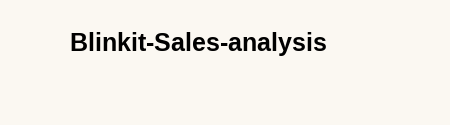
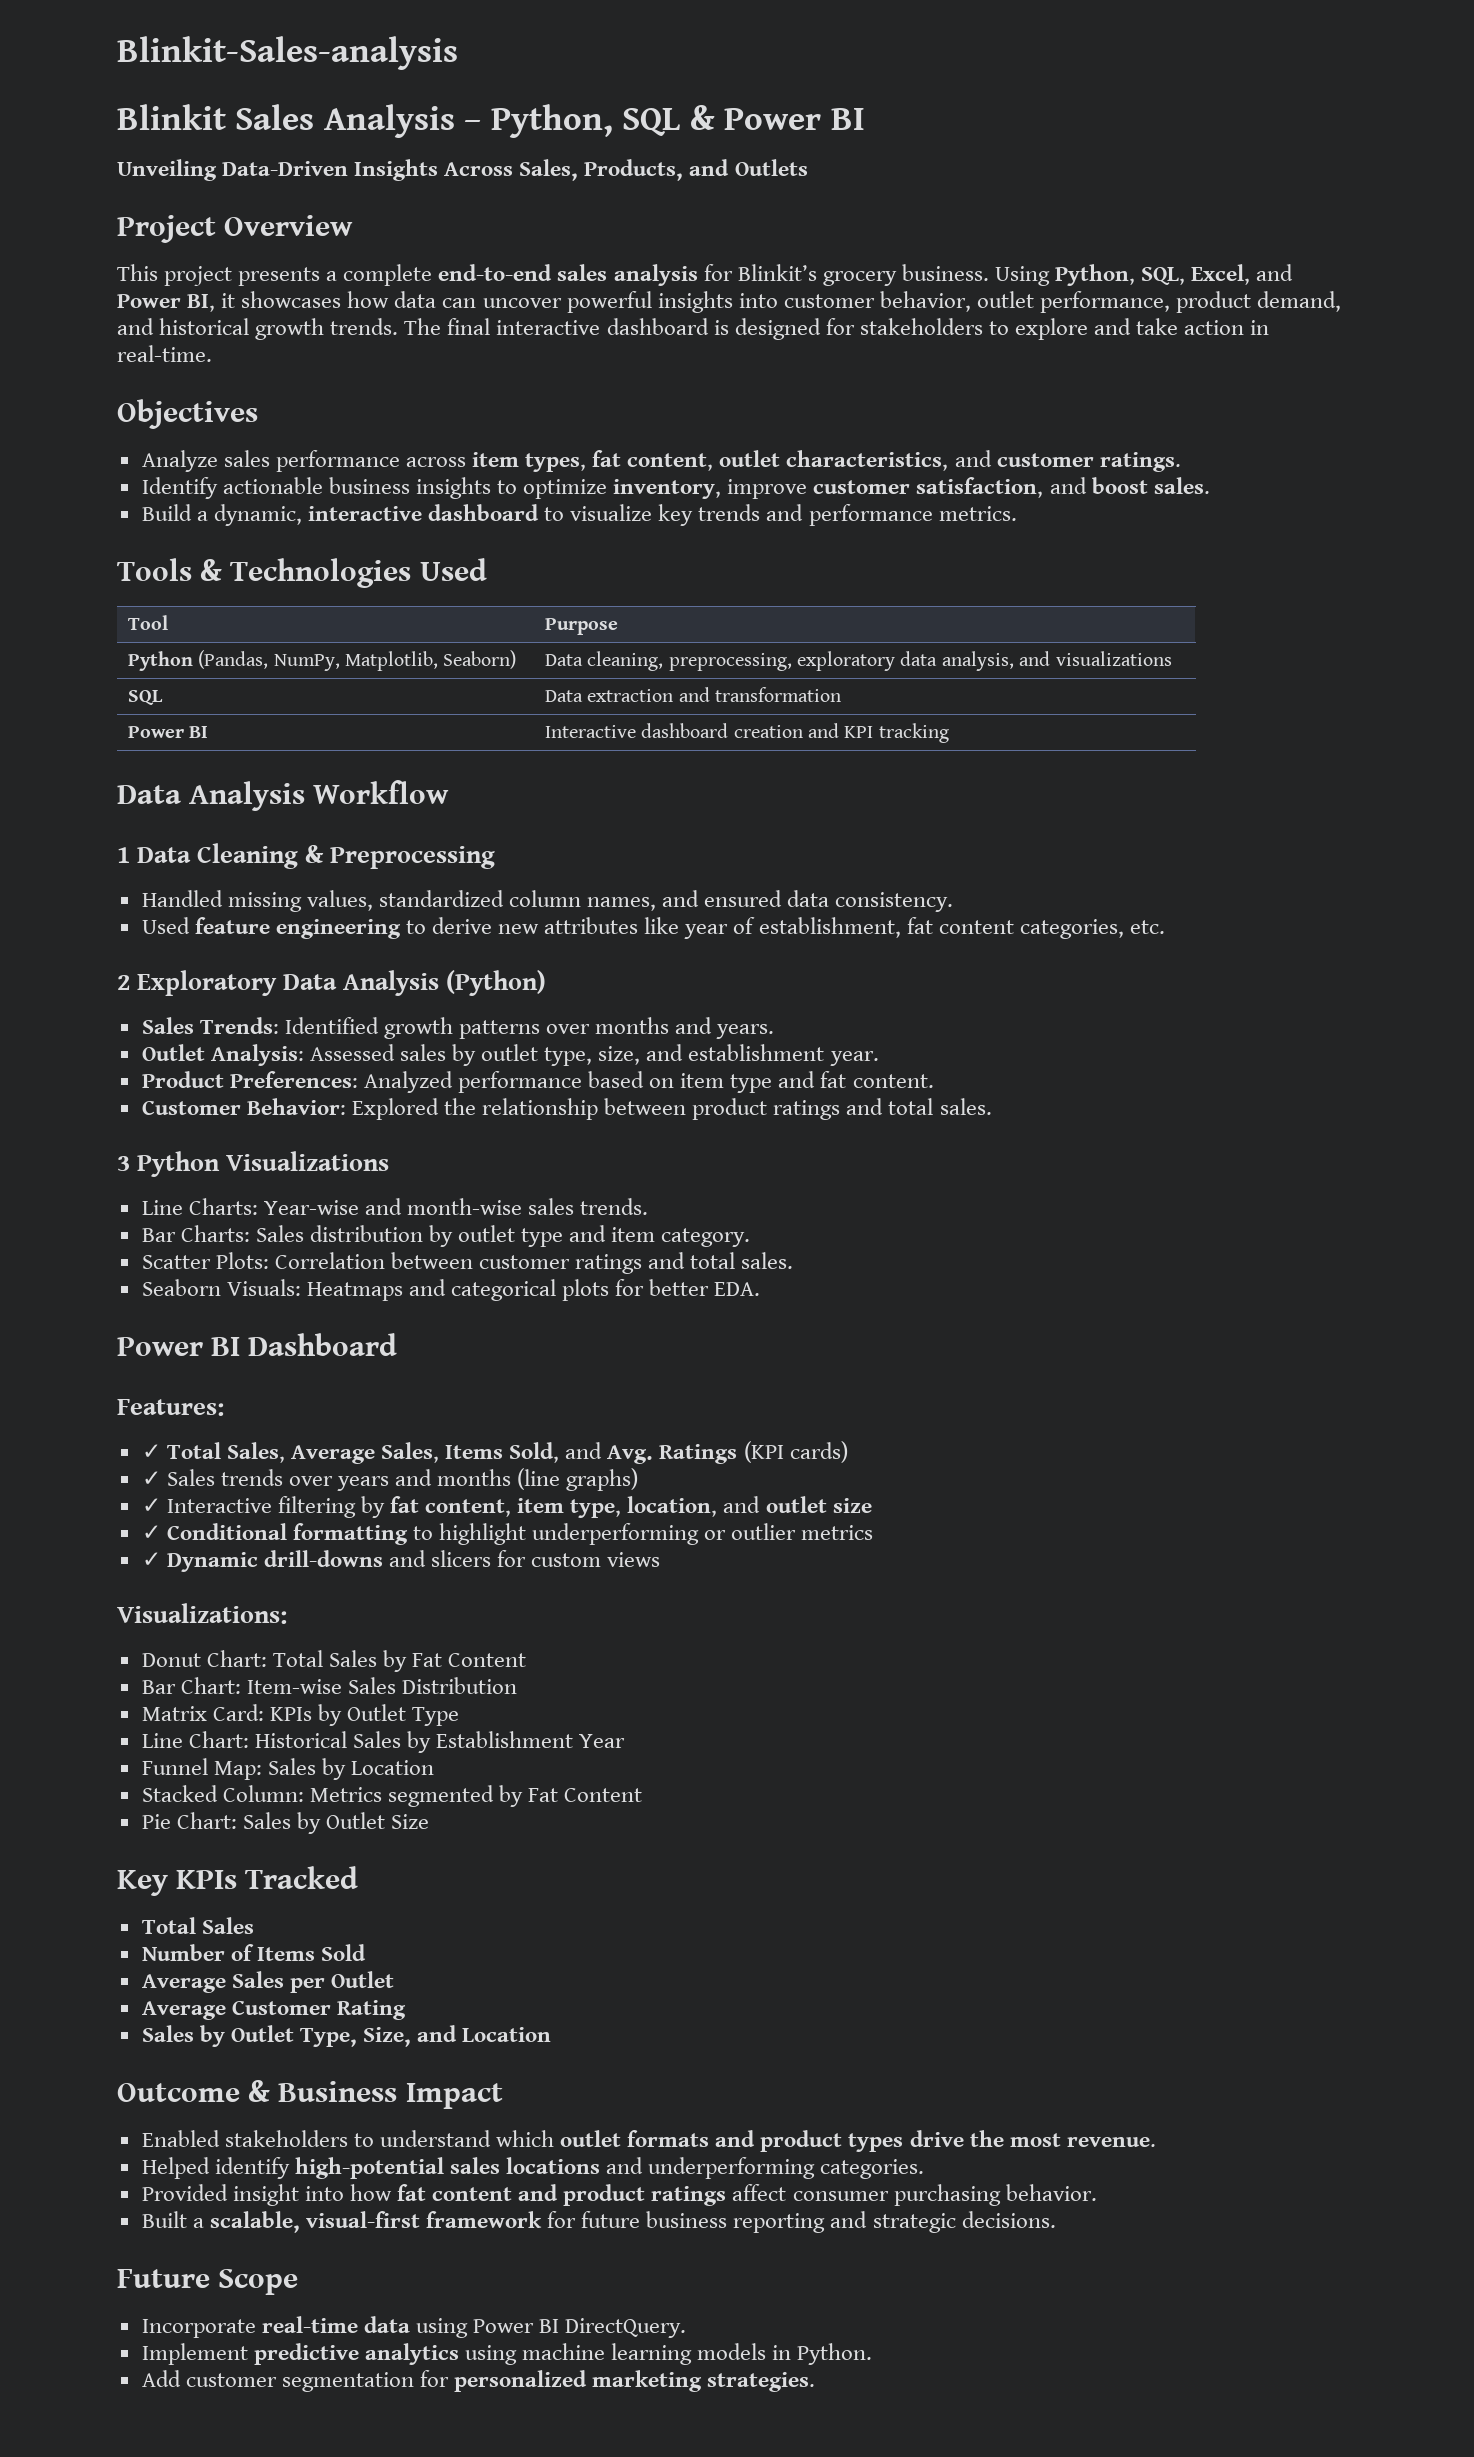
(327, 44) none -> [117,104,865,138] [117,159,808,181] [117,215,354,243] [117,264,1294,286] [117,291,1342,313] [117,318,1270,340] [117,345,212,362] [117,399,258,429] [141,450,1181,472] [141,477,1210,499] [141,504,1017,526] [117,558,487,588] [127,615,168,630] [544,618,618,635] [127,650,517,671] [544,651,1172,671] [127,690,163,705] [544,687,842,702] [127,726,209,738] [544,723,949,743] [117,780,450,811] [117,843,496,869] [141,890,954,912] [141,917,1165,939] [117,970,547,996] [141,1017,775,1039] [141,1044,879,1066] [141,1071,934,1093] [141,1098,992,1120] [117,1151,390,1177] [141,1198,649,1215] [141,1225,751,1247] [141,1252,794,1274] [141,1279,761,1301] [117,1333,398,1356] [117,1399,224,1416] [141,1441,848,1464] [141,1468,639,1491] [141,1496,872,1518] [141,1523,874,1545] [141,1550,661,1572] [117,1603,287,1624] [141,1650,527,1672] [141,1677,518,1694] [141,1704,460,1726] [141,1731,626,1753] [141,1758,435,1780] [141,1785,643,1807] [141,1812,430,1834] [117,1866,359,1896] [141,1917,254,1934] [141,1944,366,1961] [141,1971,394,1993] [141,2000,406,2020] [141,2025,552,2047] [117,2080,503,2109] [141,2130,1156,2152] [141,2157,925,2179] [141,2184,1097,2206] [141,2211,1056,2233] [117,2269,299,2295] [141,2316,687,2338] [141,2343,873,2365] [141,2370,816,2392] // Blinkit Sales Analysis – Python, SQL & Power BI // Unveiling Data-Driven Insights Across Sales, Products, and Outlets // Project Overview // This project presents a complete end-to-end sales analysis for Blinkit’s grocery business. Using Python, SQL, Excel, and Power BI, it showcases how data can uncover powerful insights into customer behavior, outlet performance, product demand, and historical growth trends. The final interactive dashboard is designed for stakeholders to explore and take action in real-time. // Objectives // Analyze sales performance across item types, fat content, outlet characteristics, and customer ratings. // Identify actionable business insights to optimize inventory, improve customer satisfaction, and boost sales. // Build a dynamic, interactive dashboard to visualize key trends and performance metrics. // Tools & Technologies Used // Tool | Purpose // Python (Pandas, NumPy, Matplotlib, Seaborn) | Data cleaning, preprocessing, exploratory data analysis, and visualizations // SQL | Data extraction and transformation // Power BI | Interactive dashboard creation and KPI tracking // Data Analysis Workflow // 1 Data Cleaning & Preprocessing // Handled missing values, standardized column names, and ensured data consistency. // Used feature engineering to derive new attributes like year of establishment, fat content categories, etc. // 2 Exploratory Data Analysis (Python) // Sales Trends: Identified growth patterns over months and years. // Outlet Analysis: Assessed sales by outlet type, size, and establishment year. // Product Preferences: Analyzed performance based on item type and fat content. // Customer Behavior: Explored the relationship between product ratings and total sales. // 3 Python Visualizations // Line Charts: Year-wise and month-wise sales trends. // Bar Charts: Sales distribution by outlet type and item category. // Scatter Plots: Correlation between customer ratings and total sales. // Seaborn Visuals: Heatmaps and categorical plots for better EDA. // Power BI Dashboard // Features: // ✓ Total Sales, Average Sales, Items Sold, and Avg. Ratings (KPI cards) // ✓ Sales trends over years and months (line graphs) // ✓ Interactive filtering by fat content, item type, location, and outlet size // ✓ Conditional formatting to highlight underperforming or outlier metrics // ✓ Dynamic drill-downs and slicers for custom views // Visualizations: // Donut Chart: Total Sales by Fat Content // Bar Chart: Item-wise Sales Distribution // Matrix Card: KPIs by Outlet Type // Line Chart: Historical Sales by Establishment Year // Funnel Map: Sales by Location // Stacked Column: Metrics segmented by Fat Content // Pie Chart: Sales by Outlet Size // Key KPIs Tracked // Total Sales // Number of Items Sold // Average Sales per Outlet // Average Customer Rating // Sales by Outlet Type, Size, and Location // Outcome & Business Impact // Enabled stakeholders to understand which outlet formats and product types drive the most revenue. // Helped identify high-potential sales locations and underperforming categories. // Provided insight into how fat content and product ratings affect consumer purchasing behavior. // Built a scalable, visual-first framework for future business reporting and strategic decisions. // Future Scope // Incorporate real-time data using Power BI DirectQuery. // Implement predictive analytics using machine learning models in Python. // Add customer segmentation for personalized marketing strategies.

